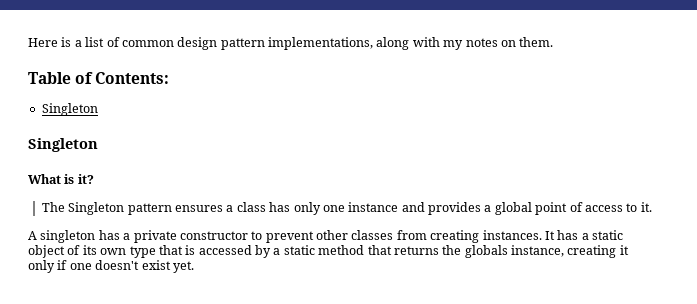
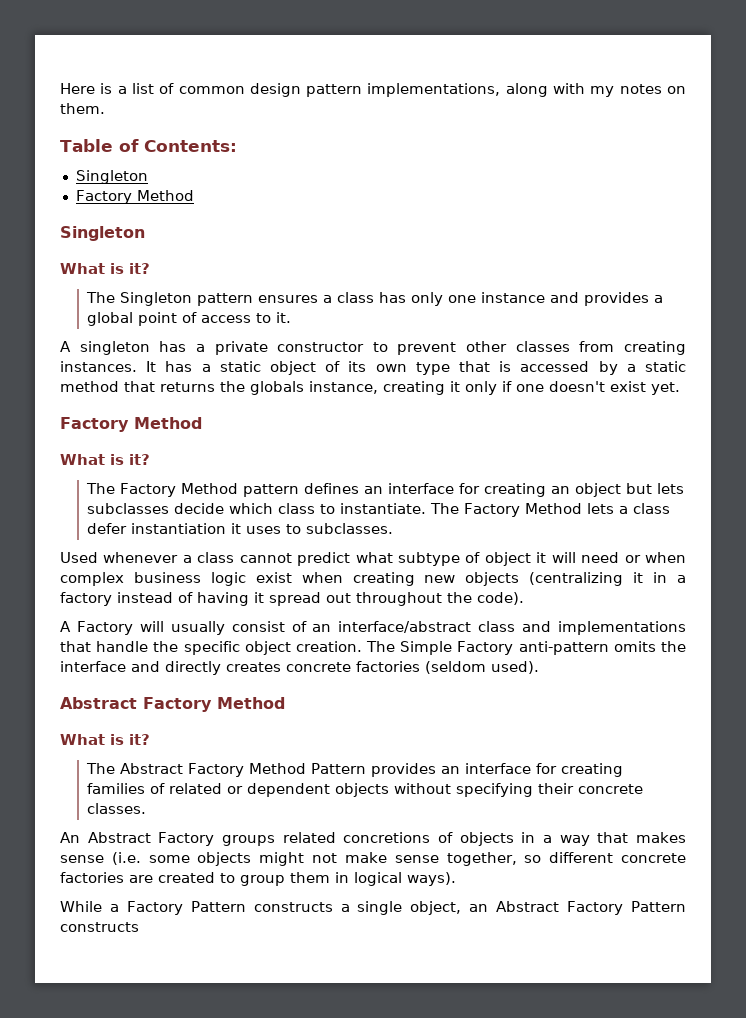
(98, 109) none -> [75,190,194,204] // Factory Method
(194, 267) none -> [60,417,202,432] [60,454,150,465] [86,483,685,497] [87,503,671,517] [87,523,394,534] [60,552,687,566] [60,572,686,586] [60,592,524,606] [60,621,686,635] [60,641,686,655] [60,661,539,675] [60,697,285,712] [60,734,150,745] [86,763,624,777] [87,783,644,797] [87,803,147,814] [60,832,686,846] [60,852,686,866] [60,872,456,886] [60,901,686,915] [60,922,139,932] // Factory Method // What is it? // The Factory Method pattern defines an interface for creating an object but lets subclasses decide which class to instantiate. The Factory Method lets a class defer instantiation it uses to subclasses. // Used whenever a class cannot predict what subtype of object it will need or when complex business logic exist when creating new objects (centralizing it in a factory instead of having it spread out throughout the code). // A Factory will usually consist of an interface/abstract class and implementations that handle the specific object creation. The Simple Factory anti-pattern omits the interface and directly creates concrete factories (seldom used). // Abstract Factory Method // What is it? // The Abstract Factory Method Pattern provides an interface for creating families of related or dependent objects without specifying their concrete classes. // An Abstract Factory groups related concretions of objects in a way that makes sense (i.e. some objects might not make sense together, so different concrete factories are created to group them in logical ways). // While a Factory Pattern constructs a single object, an Abstract Factory Pattern constructs

